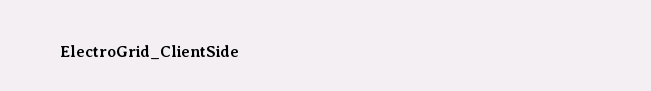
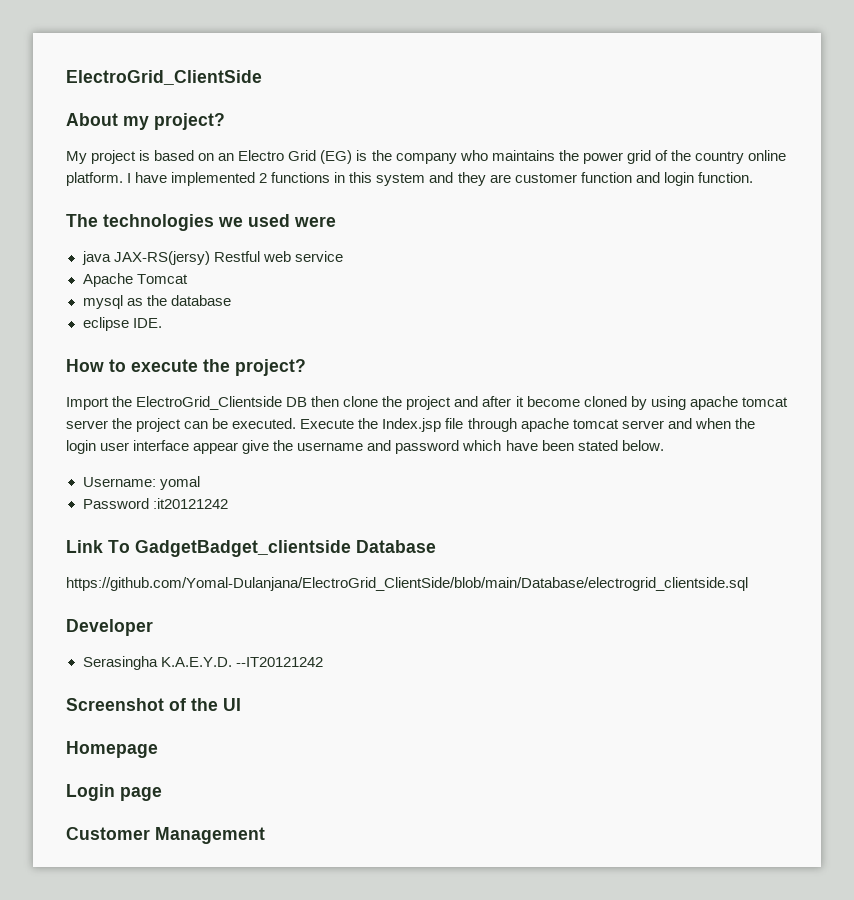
(239, 52) none -> [66,113,225,130] [66,150,786,164] [66,172,753,186] [66,214,336,231] [81,251,343,265] [82,273,188,287] [82,295,231,309] [82,317,162,331] [66,359,306,376] [66,396,788,410] [66,418,755,432] [66,440,664,454] [82,476,200,490] [82,498,228,509] [66,540,436,557] [66,577,748,591] [66,619,153,636] [82,656,323,670] [66,698,241,711] [66,741,158,758] [66,784,162,801] [66,827,265,844] // About my project? // My project is based on an Electro Grid (EG) is the company who maintains the power grid of the country online platform. I have implemented 2 functions in this system and they are customer function and login function. // The technologies we used were // java JAX-RS(jersy) Restful web service // Apache Tomcat // mysql as the database // eclipse IDE. // How to execute the project? // Import the ElectroGrid_Clientside DB then clone the project and after it become cloned by using apache tomcat server the project can be executed. Execute the Index.jsp file through apache tomcat server and when the login user interface appear give the username and password which have been stated below. // Username: yomal // Password :it20121242 // Link To GadgetBadget_clientside Database // https://github.com/Yomal-Dulanjana/ElectroGrid_ClientSide/blob/main/Database/electrogrid_clientside.sql // Developer // Serasingha K.A.E.Y.D. --IT20121242 // Screenshot of the UI // Homepage // Login page // Customer Management

